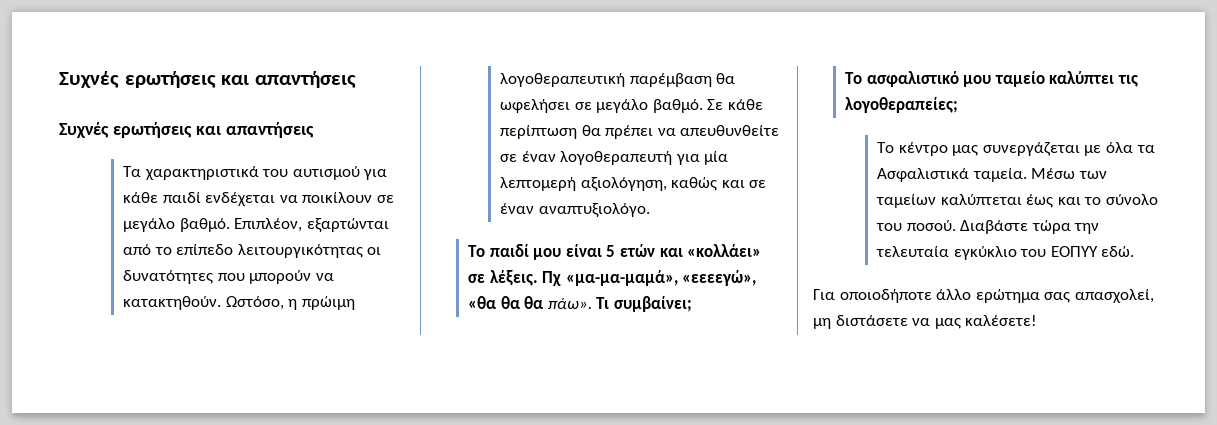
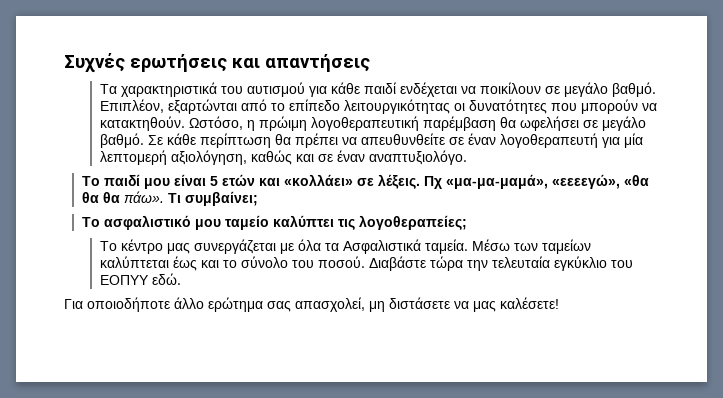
[59,71,356,88] [59,122,314,138] Συχνές ερωτήσεις και απαντήσεις // Συχνές ερωτήσεις και απαντήσεις -> [64,53,370,73] Συχνές ερωτήσεις και απαντήσεις

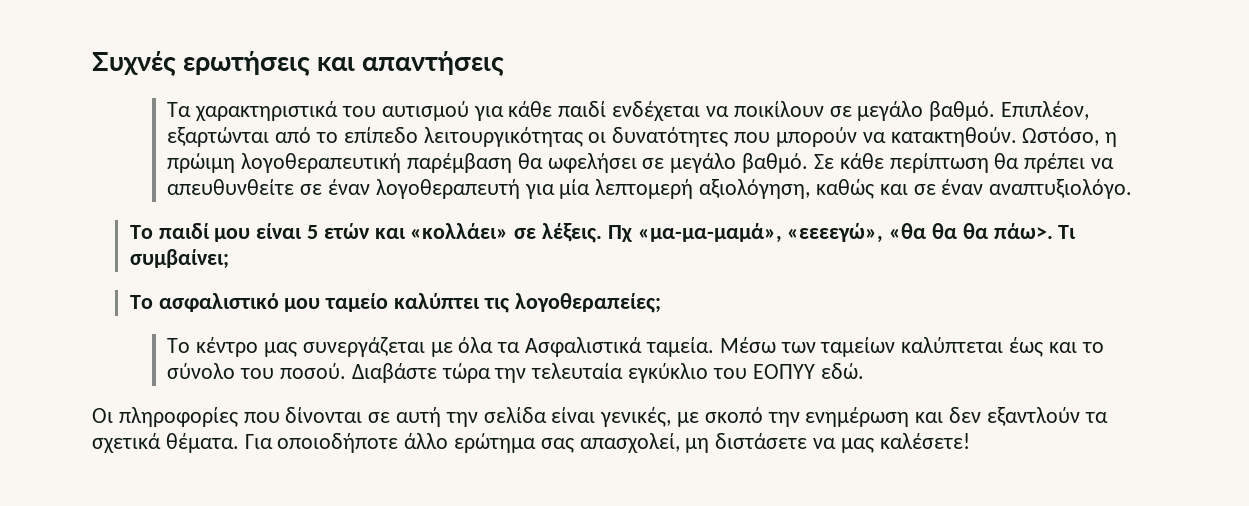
[123,191,164,203] πάω». -> [993,223,1053,239] πάω>.
(181, 279) none -> [92,407,1108,427] [92,433,239,453] Οι πληροφορίες που δίνονται σε αυτή την σελίδα είναι γενικές, με σκοπό την ενημέρωση και δεν εξαντλούν τα σχετικά θέματα.

